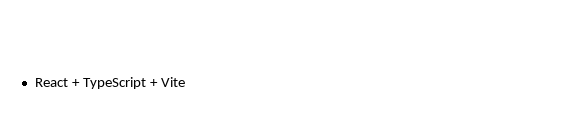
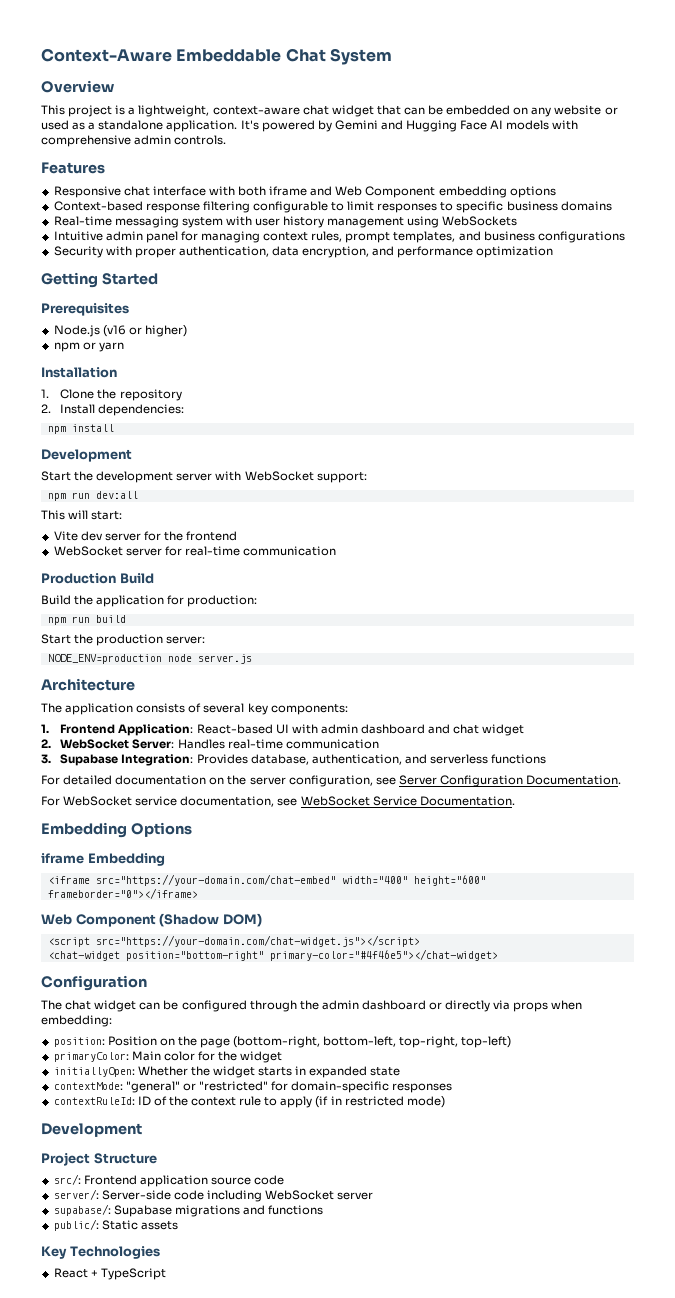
(34, 82) none -> [41,48,392,65] [41,80,114,93] [41,105,618,117] [41,120,579,132] [41,135,227,147] [41,162,105,174] [53,186,556,198] [53,201,612,213] [53,216,518,228] [53,231,625,243] [53,246,554,258] [41,272,158,288] [41,303,129,316] [53,325,187,337] [53,342,124,352] [41,367,117,378] [41,389,182,401] [41,404,185,416] [47,424,114,434] [41,449,132,462] [41,471,367,483] [47,491,138,501] [41,510,123,520] [53,531,238,541] [53,546,337,556] [41,573,154,584] [41,595,258,607] [47,615,126,625] [41,634,206,646] [47,654,252,664] [41,678,135,691] [41,703,348,715] [41,724,525,736] [41,739,379,749] [41,754,547,766] [41,775,622,787] [41,796,515,807] [41,822,192,838] [41,853,165,866] [47,874,486,886] [47,888,198,899] [41,913,262,927] [47,935,420,947] [47,949,498,961] [41,975,147,991] [41,1000,583,1012] [41,1015,112,1027] [53,1036,512,1048] [53,1051,283,1063] [53,1066,401,1078] [53,1081,453,1093] [53,1096,445,1108] [41,1123,142,1137] [41,1152,157,1166] [53,1174,285,1187] [53,1189,374,1202] [53,1204,324,1217] [53,1219,178,1231] [41,1246,160,1259] Context-Aware Embeddable Chat System // Overview // This project is a lightweight, context-aware chat widget that can be embedded on any website or used as a standalone application. It's powered by Gemini and Hugging Face AI models with comprehensive admin controls. // Features // Responsive chat interface with both iframe and Web Component embedding options // Context-based response filtering configurable to limit responses to specific business domains // Real-time messaging system with user history management using WebSockets // Intuitive admin panel for managing context rules, prompt templates, and business configurations // Security with proper authentication, data encryption, and performance optimization // Getting Started // Prerequisites // Node.js (v16 or higher) // npm or yarn // Installation // 1. Clone the repository // 2. Install dependencies: // npm install // Development // Start the development server with WebSocket support: // npm run dev:all // This will start: // Vite dev server for the frontend // WebSocket server for real-time communication // Production Build // Build the application for production: // npm run build // Start the production server: // NODE_ENV=production node server.js // Architecture // The application consists of several key components: // 1. Frontend Application: React-based UI with admin dashboard and chat widget // 2. WebSocket Server: Handles real-time communication // 3. Supabase Integration: Provides database, authentication, and serverless functions // For detailed documentation on the server configuration, see Server Configuration Documentation. // For WebSocket service documentation, see WebSocket Service Documentation. // Embedding Options // iframe Embedding // <iframe src="https://your-domain.com/chat-embed" width="400" height="600" frameborder="0"></iframe> // Web Component (Shadow DOM) // <script src="https://your-domain.com/chat-widget.js"></script> // <chat-widget position="bottom-right" primary-color="#4f46e5"></chat-widget> // Configuration // The chat widget can be configured through the admin dashboard or directly via props when embedding: // position: Position on the page (bottom-right, bottom-left, top-right, top-left) // primaryColor: Main color for the widget // initiallyOpen: Whether the widget starts in expanded state // contextMode: "general" or "restricted" for domain-specific responses // contextRuleId: ID of the context rule to apply (if in restricted mode) // Development // Project Structure // src/: Frontend application source code // server/: Server-side code including WebSocket server // supabase/: Supabase migrations and functions // public/: Static assets // Key Technologies //
[149,77,185,87] + Vite -> (166, 1274) none

